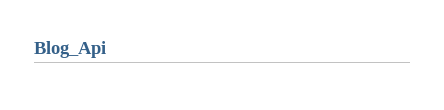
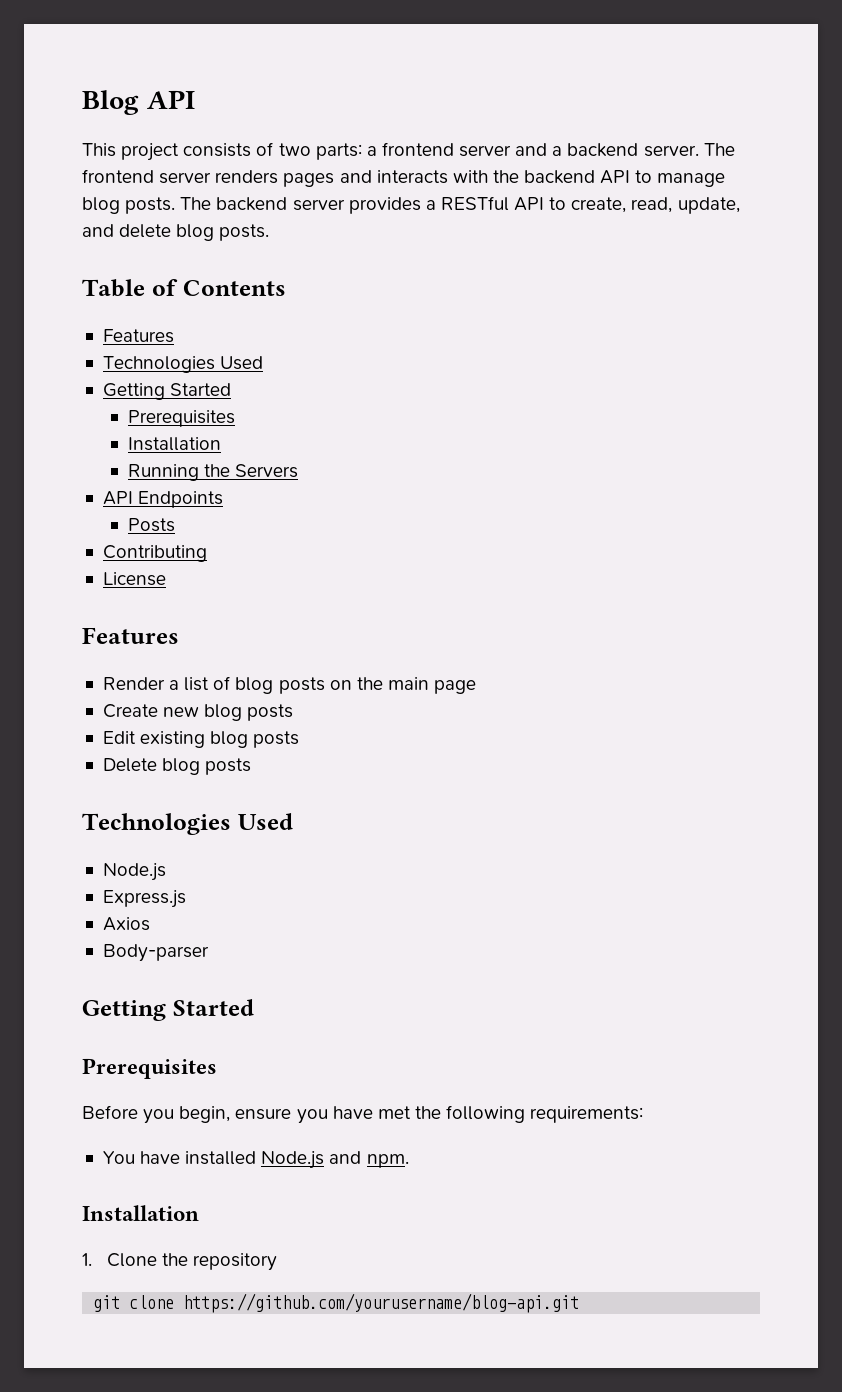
[34,41,106,58] Blog_Api -> [82,90,195,115] [82,142,735,161] [82,169,726,187] [82,196,740,214] [82,224,270,241] [82,279,286,297] [102,329,174,343] [102,356,264,373] [102,383,232,400] [127,410,235,427] [127,437,221,451] [127,464,298,481] [102,491,224,508] [127,518,175,532] [102,545,207,562] [102,572,166,586] [82,627,179,644] [102,676,477,694] [102,704,294,721] [102,731,300,748] [102,758,252,775] [82,813,293,835] [102,863,166,881] [102,890,186,908] [102,917,150,931] [102,944,209,962] [82,999,254,1021] [82,1058,217,1079] [82,1105,644,1124] [102,1151,409,1169] [82,1205,199,1221] [82,1253,277,1271] [93,1293,580,1313] Blog API // This project consists of two parts: a frontend server and a backend server. The frontend server renders pages and interacts with the backend API to manage blog posts. The backend server provides a RESTful API to create, read, update, and delete blog posts. // Table of Contents // Features // Technologies Used // Getting Started // Prerequisites // Installation // Running the Servers // API Endpoints // Posts // Contributing // License // Features // Render a list of blog posts on the main page // Create new blog posts // Edit existing blog posts // Delete blog posts // Technologies Used // Node.js // Express.js // Axios // Body-parser // Getting Started // Prerequisites // Before you begin, ensure you have met the following requirements: // You have installed Node.js and npm. // Installation // 1. Clone the repository // git clone https://github.com/yourusername/blog-api.git

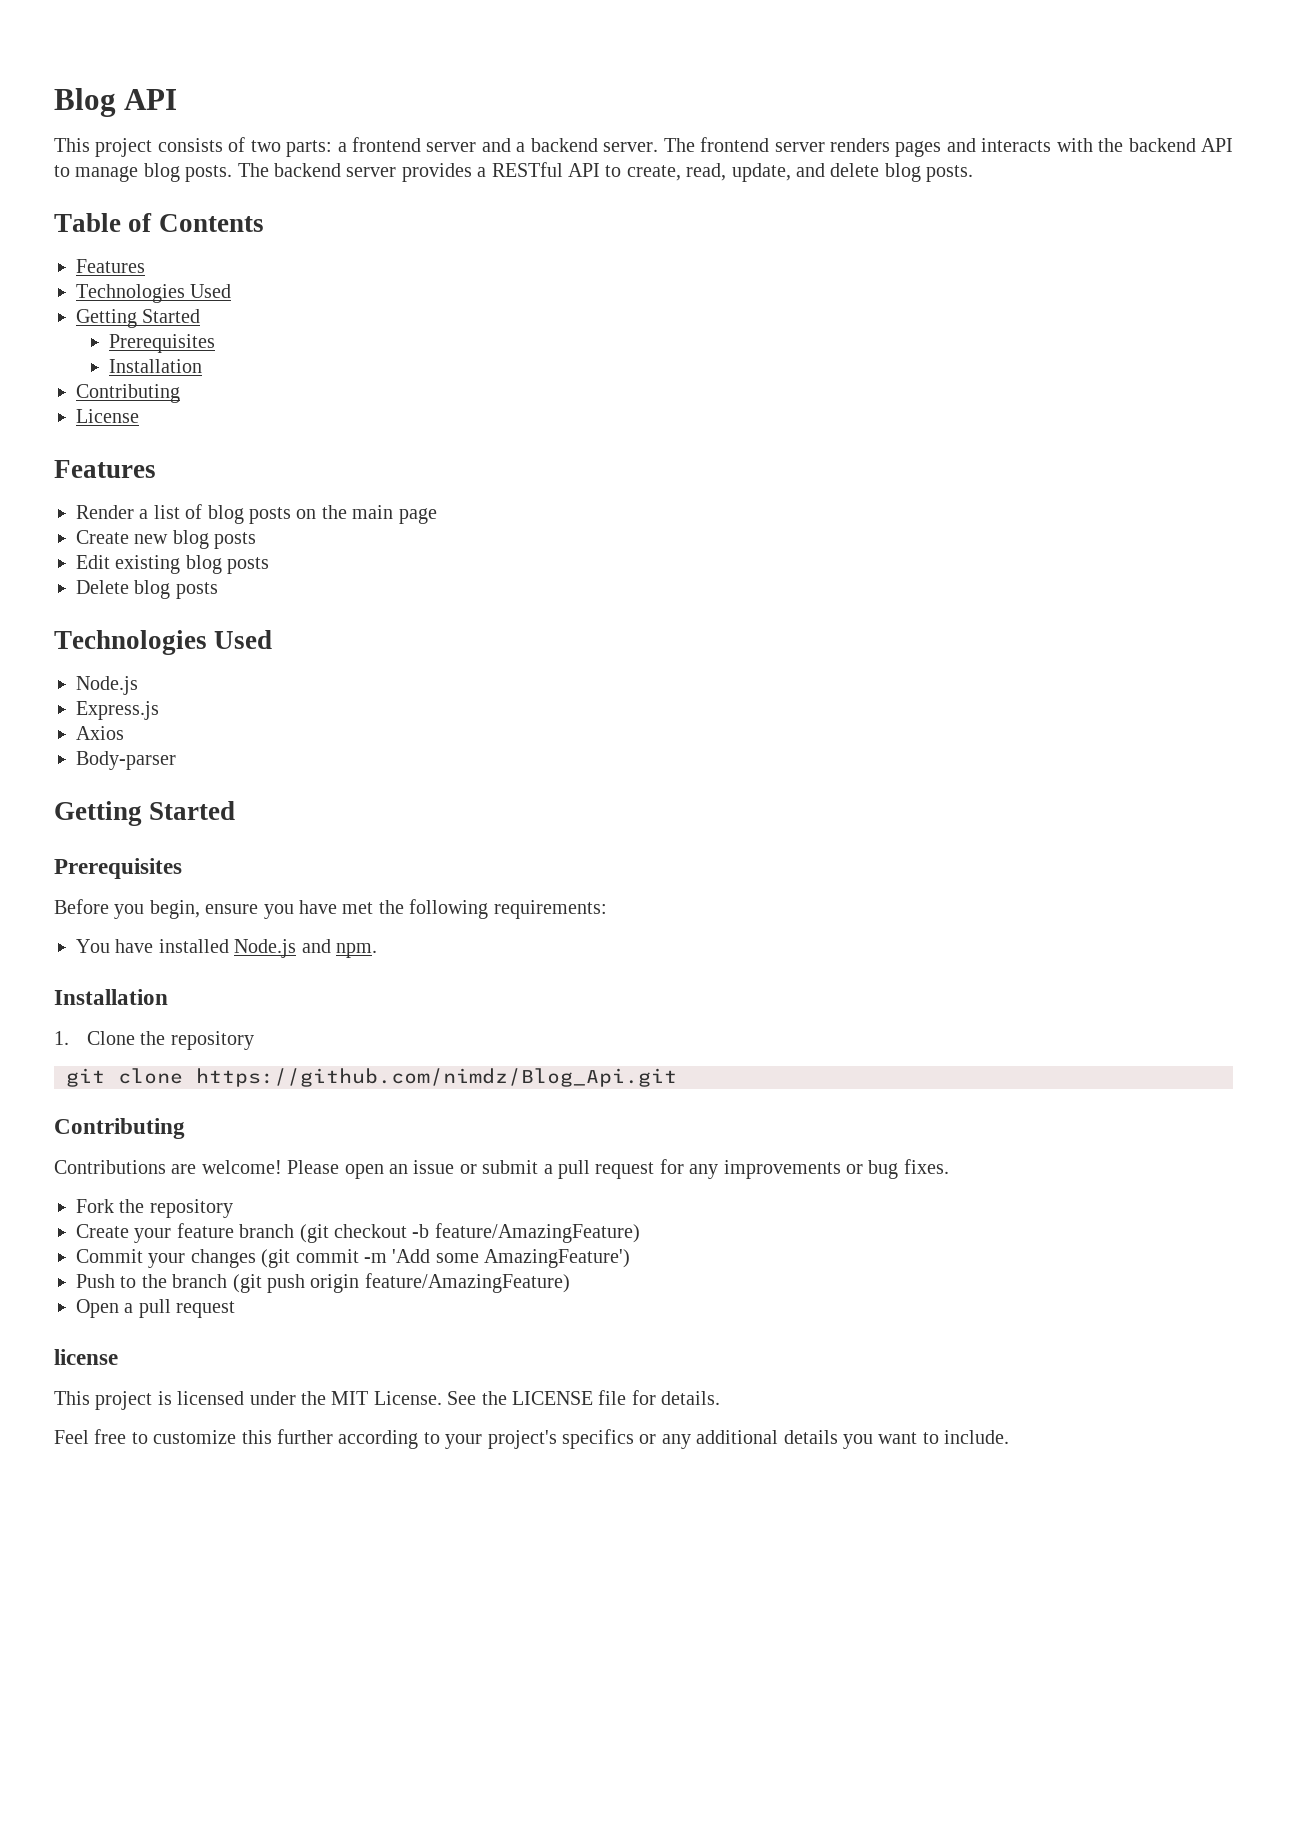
[127,464,298,481] [102,491,224,508] [127,518,175,532] // Running the Servers // API Endpoints // Posts -> (202, 366) none
[183,1293,580,1313] https://github.com/yourusername/blog-api.git -> [196,1068,677,1087] [54,1118,185,1139] [54,1159,949,1179] [76,1199,233,1218] [76,1223,640,1243] [76,1249,631,1268] [76,1273,570,1293] [76,1299,236,1318] [54,1349,118,1365] [54,1390,721,1410] [54,1429,1010,1449] https://github.com/nimdz/Blog_Api.git // Contributing // Contributions are welcome! Please open an issue or submit a pull request for any improvements or bug fixes. // Fork the repository // Create your feature branch (git checkout -b feature/AmazingFeature) // Commit your changes (git commit -m 'Add some AmazingFeature') // Push to the branch (git push origin feature/AmazingFeature) // Open a pull request // license // This project is licensed under the MIT License. See the LICENSE file for details. // Feel free to customize this further according to your project's specifics or any additional details you want to include.

